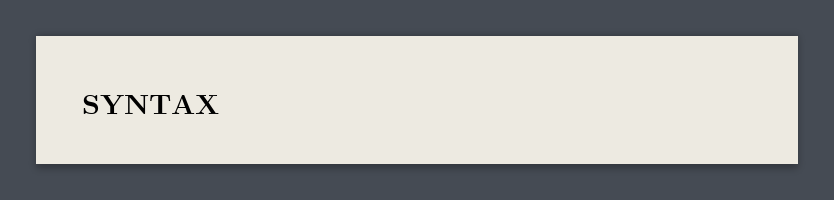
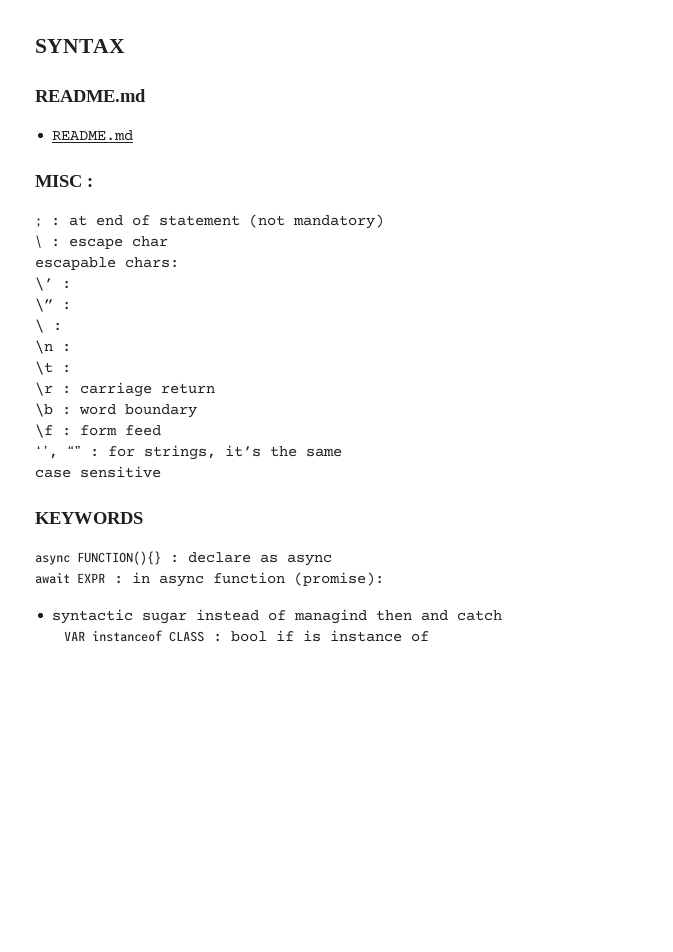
(219, 105) none -> [35,89,146,102] [52,130,134,141] [35,175,93,187] [35,214,384,229] [35,235,168,249] [35,257,179,270] [35,277,71,291] [35,298,71,312] [35,319,62,333] [35,340,71,354] [35,361,71,375] [35,382,215,397] [35,403,197,418] [35,424,161,438] [35,445,342,460] [35,466,161,478] [35,512,143,524] [35,551,332,566] [35,572,384,587] [52,609,503,624] [63,630,429,642] // README.md // README.md // MISC : // ; : at end of statement (not mandatory) // \ : escape char // escapable chars: // \’ : // \” : // \ : // \n : // \t : // \r : carriage return // \b : word boundary // \f : form feed // ‘’, “” : for strings, it’s the same // case sensitive // KEYWORDS // async FUNCTION(){} : declare as async // await EXPR : in async function (promise): // syntactic sugar instead of managind then and catch // VAR instanceof CLASS : bool if is instance of

